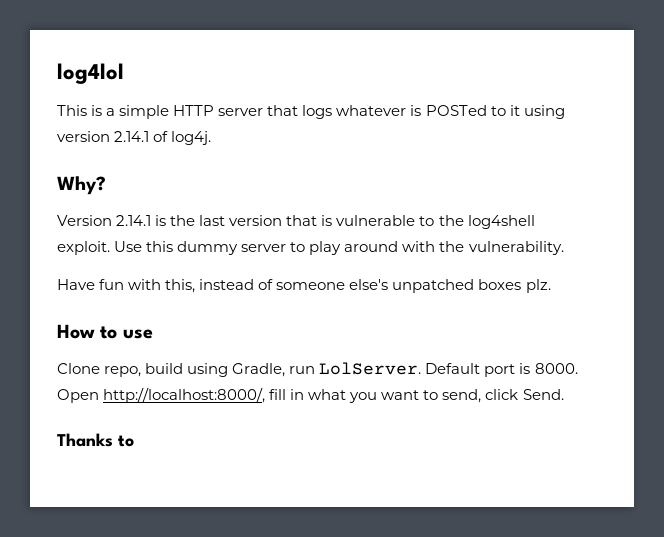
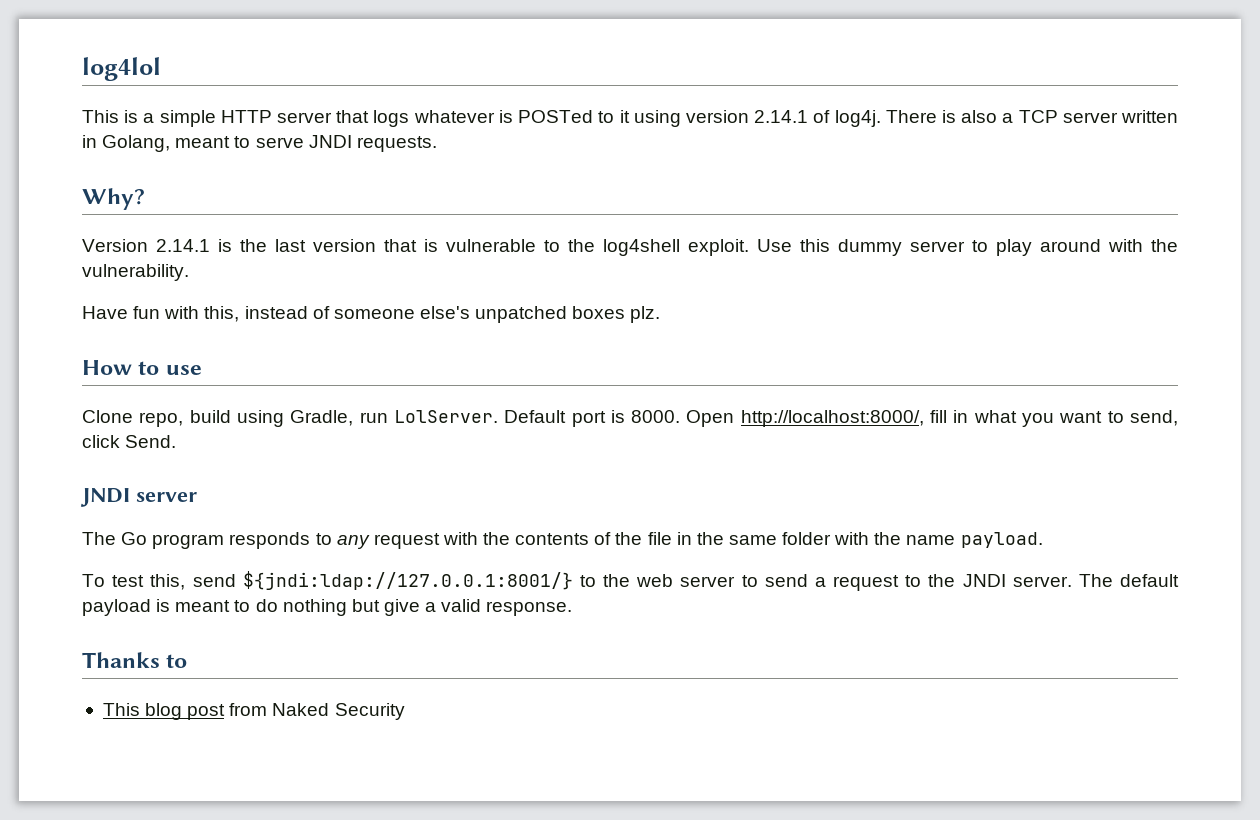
(212, 138) none -> [885,110,1179,123] [82,135,437,152] There is also a TCP server written in Golang, meant to serve JNDI requests.
[57,433,134,447] Thanks to -> [80,488,197,507] [82,532,1043,549] [82,571,1179,591] [82,599,573,616] [82,652,188,668] [102,703,405,720] JNDI server // The Go program responds to any request with the contents of the file in the same folder with the name payload. // To test this, send ${jndi:ldap://127.0.0.1:8001/} to the web server to send a request to the JNDI server. The default payload is meant to do nothing but give a valid response. // Thanks to // This blog post from Naked Security

